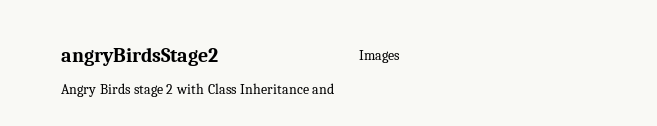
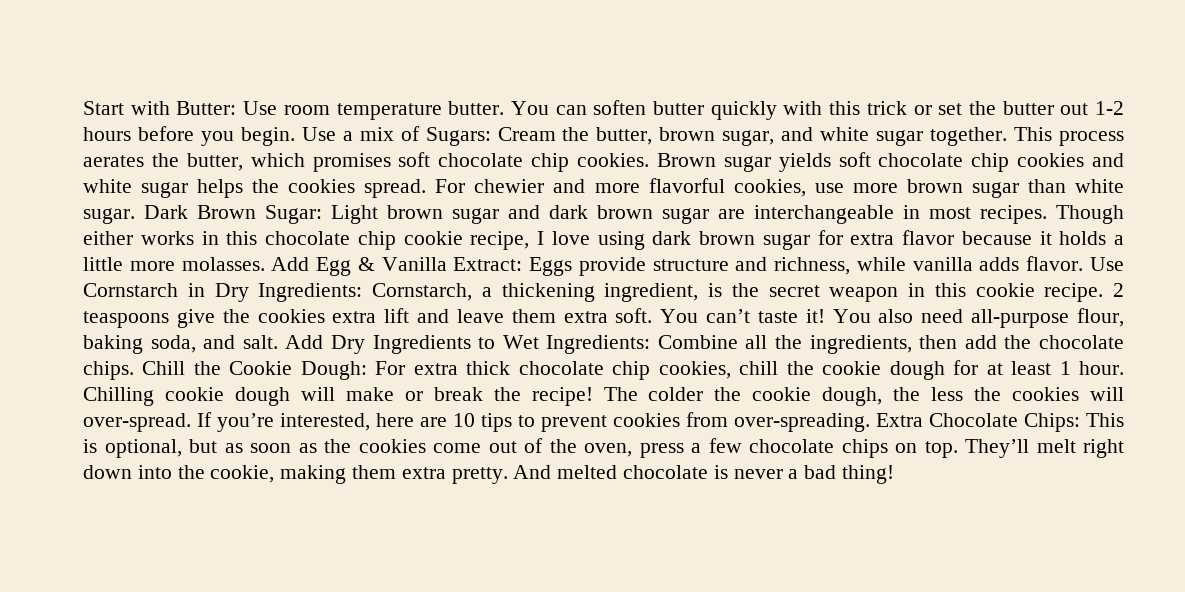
[61,47,218,66] [61,83,335,97] [359,50,400,63] angryBirdsStage2 // Angry Birds stage 2 with Class Inheritance and Images -> [83,100,1125,120] [83,126,1124,146] [83,152,1124,172] [83,178,1124,198] [83,205,1124,224] [83,230,1124,250] [83,256,1124,276] [83,283,1124,302] [83,308,1125,328] [83,335,1125,354] [83,360,1125,380] [83,387,1125,406] [83,412,1124,432] [83,438,1124,458] [83,465,895,484] Start with Butter: Use room temperature butter. You can soften butter quickly with this trick or set the butter out 1-2 hours before you begin. Use a mix of Sugars: Cream the butter, brown sugar, and white sugar together. This process aerates the butter, which promises soft chocolate chip cookies. Brown sugar yields soft chocolate chip cookies and white sugar helps the cookies spread. For chewier and more flavorful cookies, use more brown sugar than white sugar. Dark Brown Sugar: Light brown sugar and dark brown sugar are interchangeable in most recipes. Though either works in this chocolate chip cookie recipe, I love using dark brown sugar for extra flavor because it holds a little more molasses. Add Egg & Vanilla Extract: Eggs provide structure and richness, while vanilla adds flavor. Use Cornstarch in Dry Ingredients: Cornstarch, a thickening ingredient, is the secret weapon in this cookie recipe. 2 teaspoons give the cookies extra lift and leave them extra soft. You can’t taste it! You also need all-purpose flour, baking soda, and salt. Add Dry Ingredients to Wet Ingredients: Combine all the ingredients, then add the chocolate chips. Chill the Cookie Dough: For extra thick chocolate chip cookies, chill the cookie dough for at least 1 hour. Chilling cookie dough will make or break the recipe! The colder the cookie dough, the less the cookies will over-spread. If you’re interested, here are 10 tips to prevent cookies from over-spreading. Extra Chocolate Chips: This is optional, but as soon as the cookies come out of the oven, press a few chocolate chips on top. They’ll melt right down into the cookie, making them extra pretty. And melted chocolate is never a bad thing!

